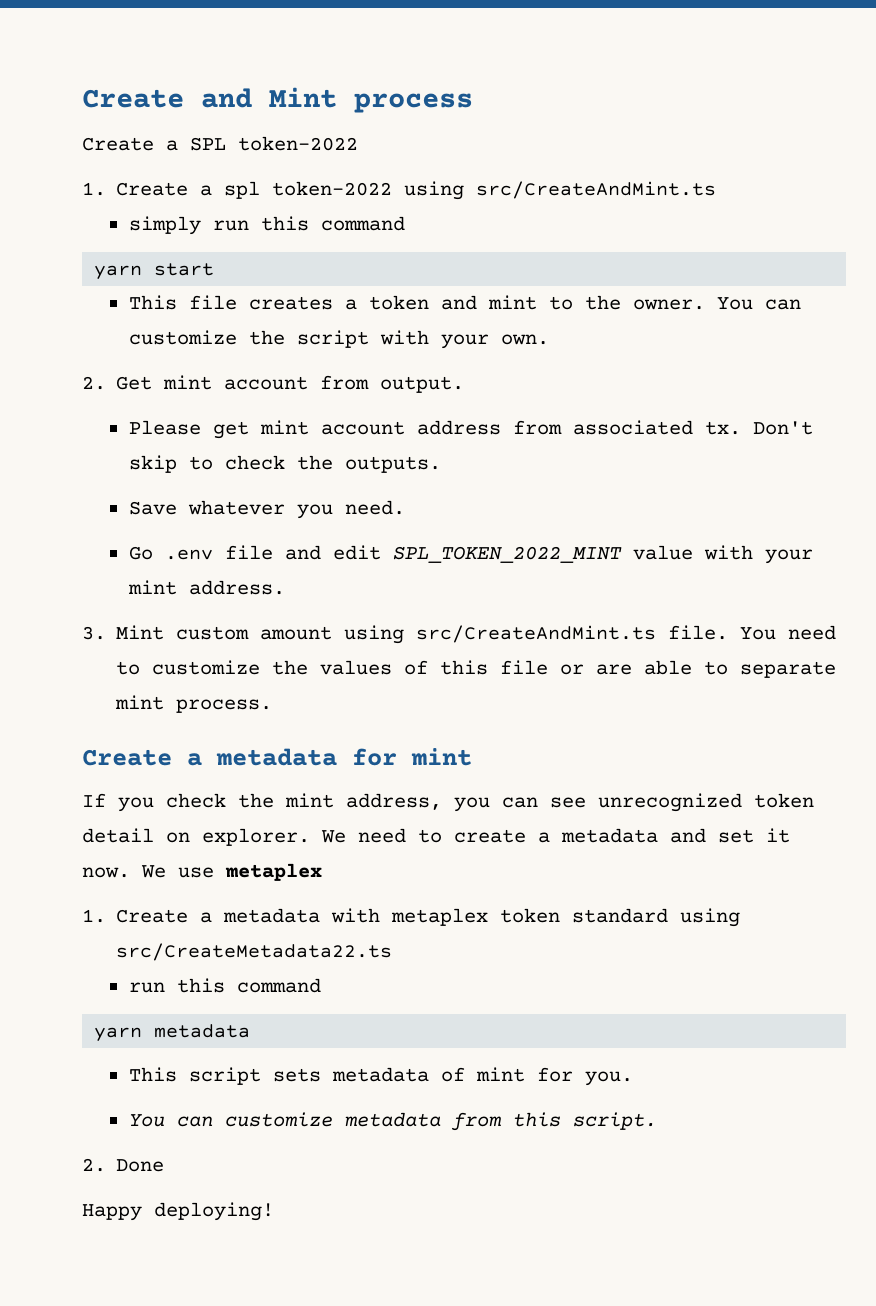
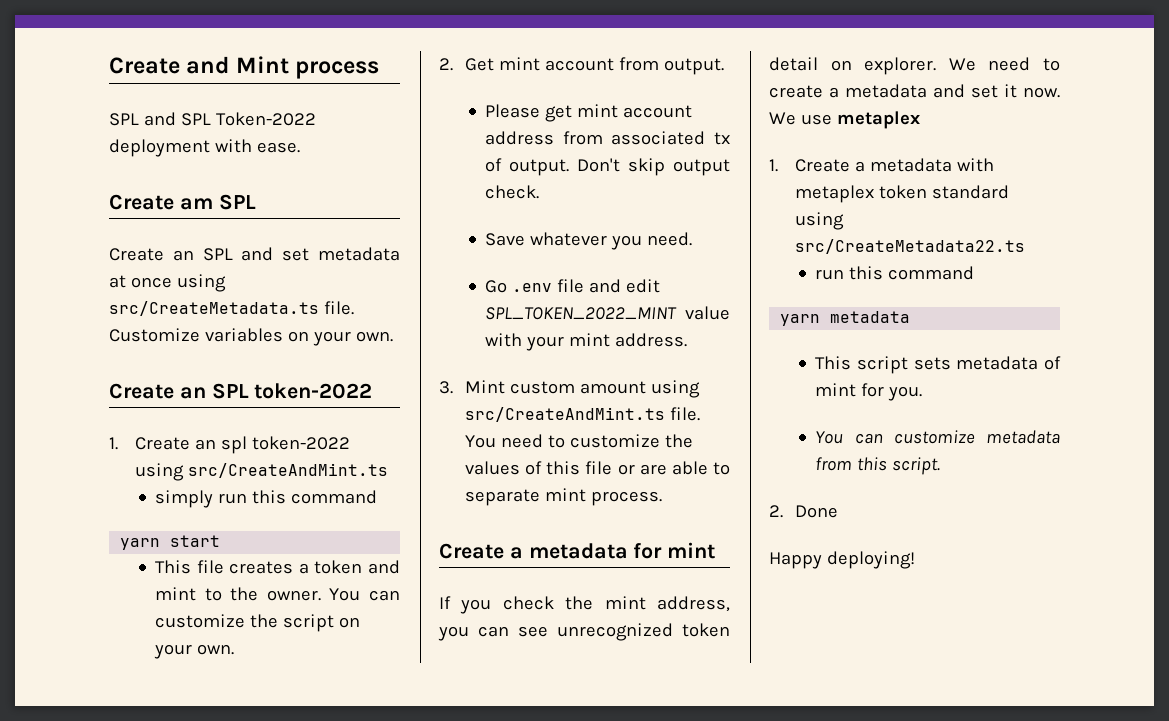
[82,137,178,151] Create a -> [109,112,316,126] [109,139,300,157] [109,194,256,210] [109,247,400,261] [109,274,226,292] [109,301,354,316] [109,328,393,346] [109,383,206,399] SPL and SPL Token-2022 deployment with ease. // Create am SPL // Create an SPL and set metadata at once using src/CreateMetadata.ts file. Customize variables on your own. // Create an
[200,185,213,196] a -> [194,439,216,450] an
[379,330,429,345] with -> [339,617,361,628] on
[704,421,813,435] [128,455,441,473] tx. Don't skip to check the outputs. -> [714,132,730,145] [485,158,730,176] [485,185,540,199] tx of output. Don't skip output check.

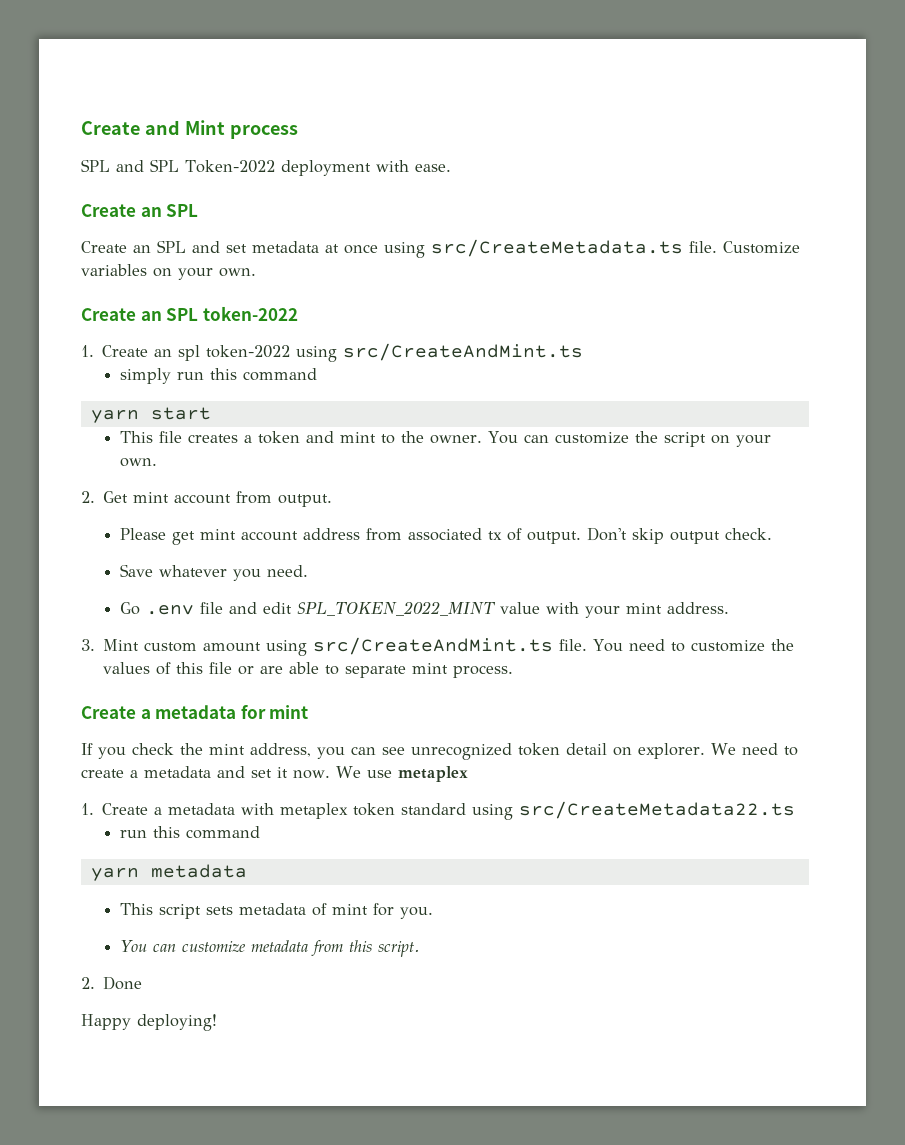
[179,198,213,210] am -> [140,207,162,217] an

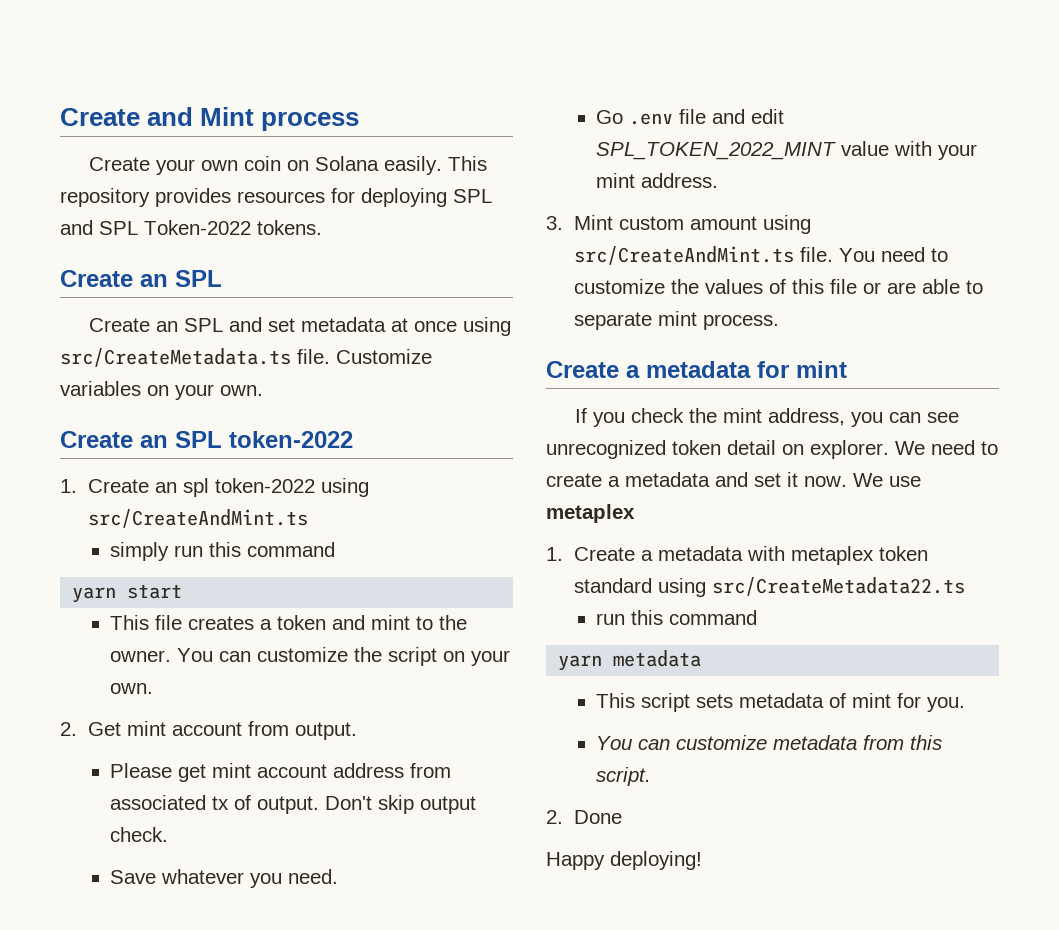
(298, 132) none -> [88,156,487,175] [60,188,447,207] Create your own coin on Solana easily. This repository provides resources for deploying
[280,160,451,176] deployment with ease. -> [257,220,322,235] tokens.

